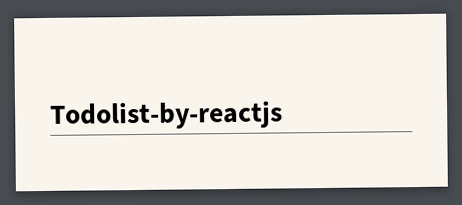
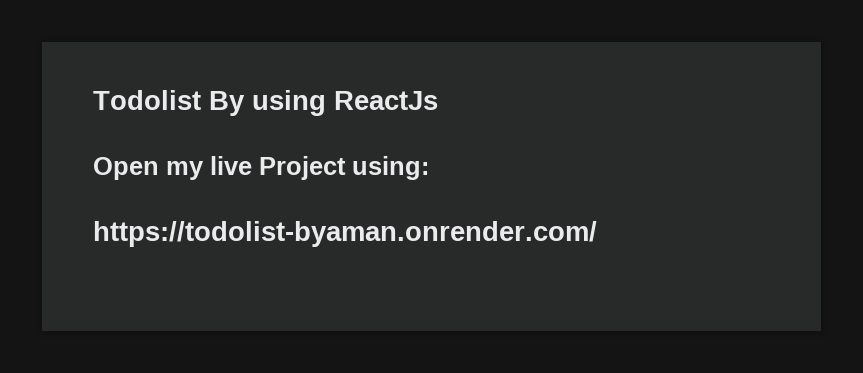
[49,100,283,130] Todolist-by-reactjs -> [93,90,438,116] [93,156,429,180] [93,221,597,247] Todolist By using ReactJs // Open my live Project using: // https://todolist-byaman.onrender.com/

